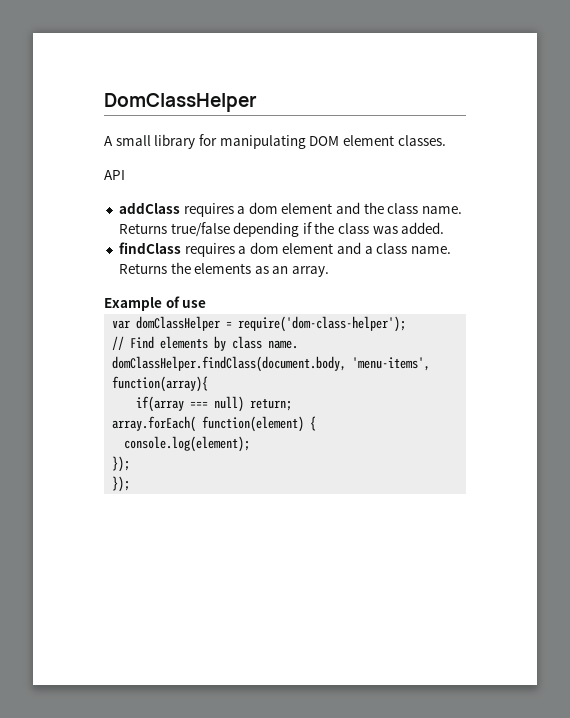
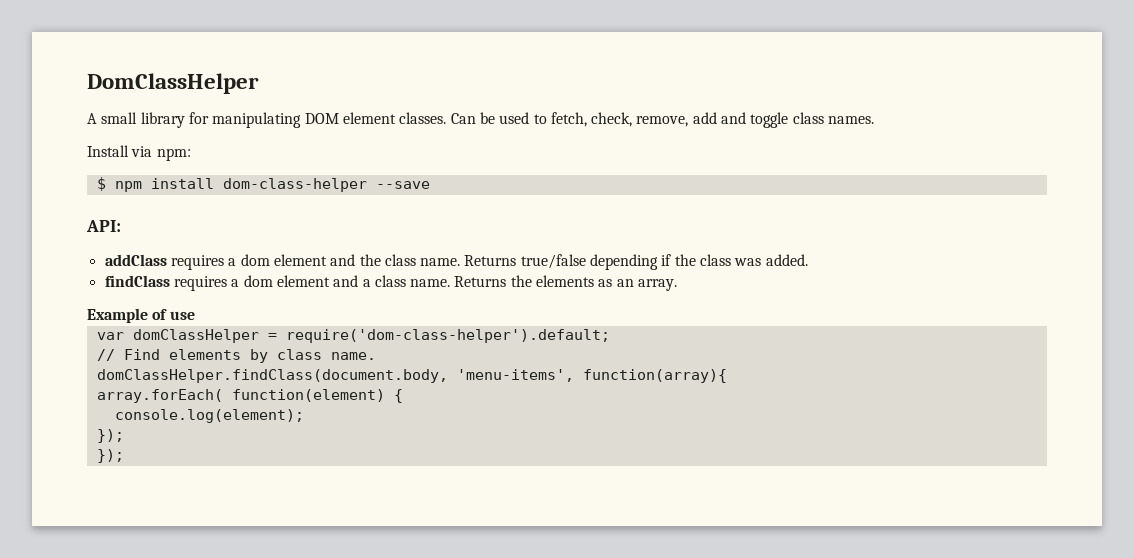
[104,170,125,180] // API -> [450,112,875,128] [87,145,191,161] [96,177,430,192] [86,220,121,232] Can be used to fetch, check, remove, add and toggle class names. // Install via npm: // $ npm install dom-class-helper --save // API:
[238,316,407,332] require('dom-class-helper'); -> [285,329,610,343] require('dom-class-helper').default;
[136,396,293,412] // if(array === null) return; -> (727, 376) none

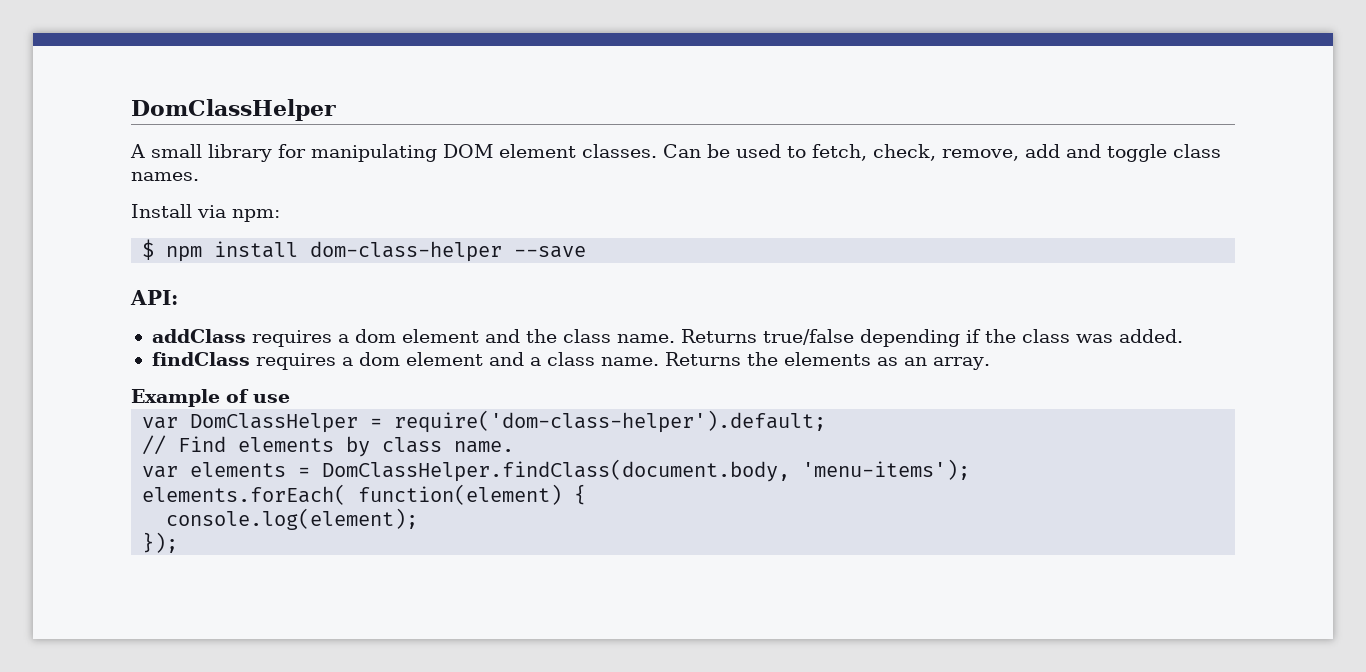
[132,329,259,343] domClassHelper -> [190,413,359,433] DomClassHelper
[96,369,727,383] [96,389,223,403] domClassHelper.findClass(document.body, 'menu-items', function(array){ // array.forEach( -> [142,459,971,482] [142,484,347,505] var elements = DomClassHelper.findClass(document.body, 'menu-items'); // elements.forEach(
[96,449,124,463] // }); -> (179, 542) none

